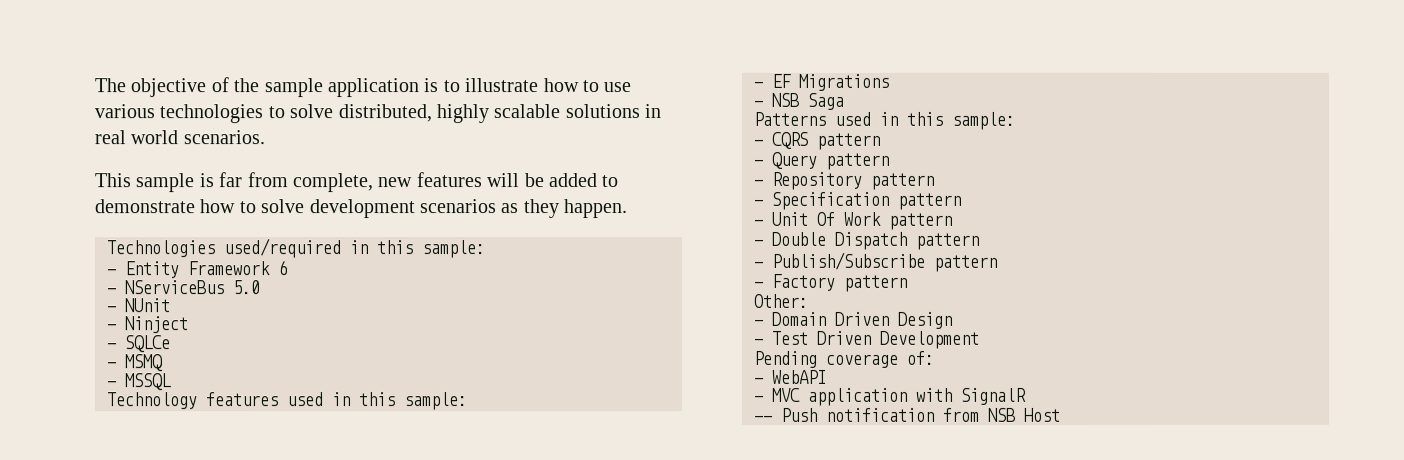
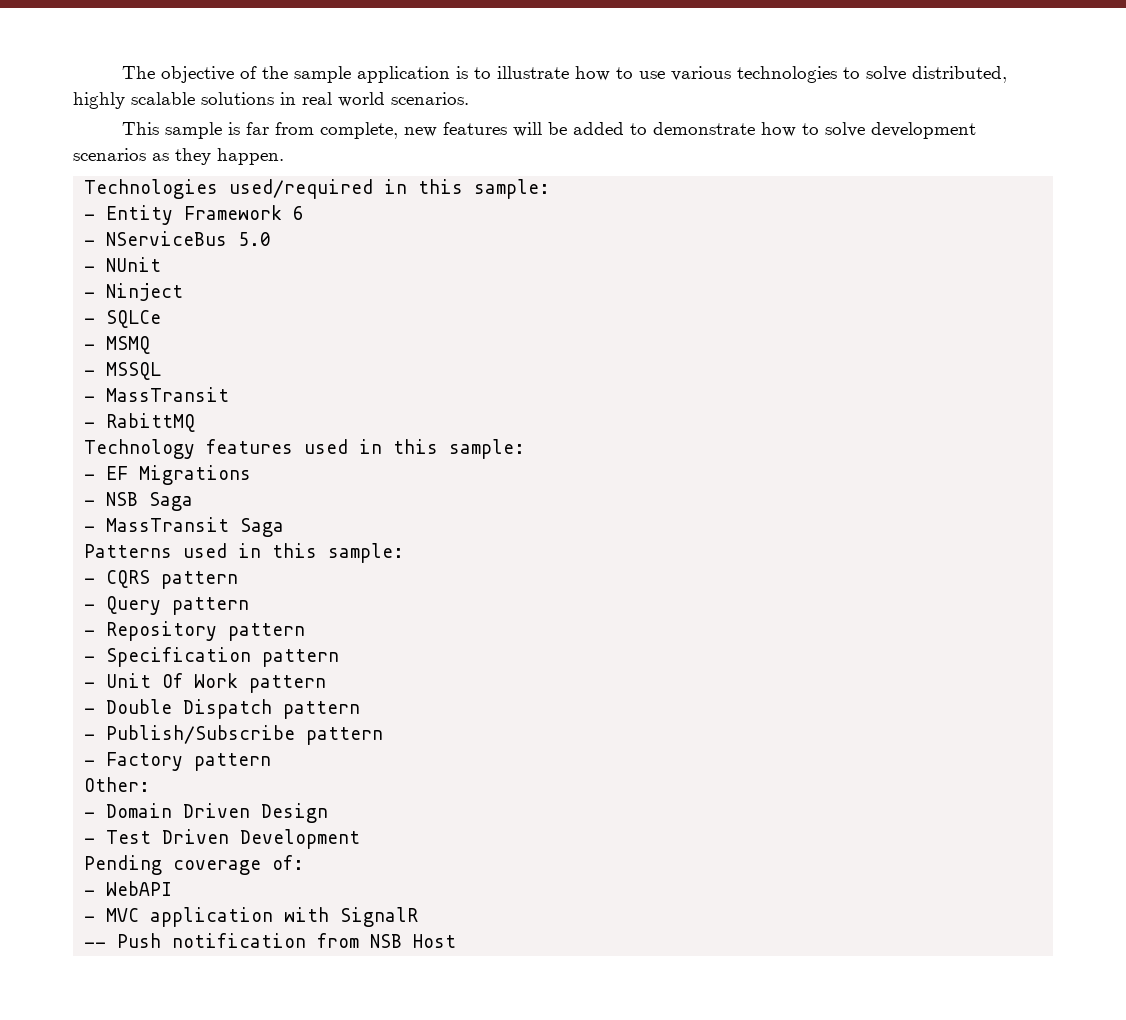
(172, 382) none -> [84,387,230,402] [84,413,196,432] // - MassTransit // - RabittMQ
(844, 101) none -> [84,517,285,537] // - MassTransit Saga

